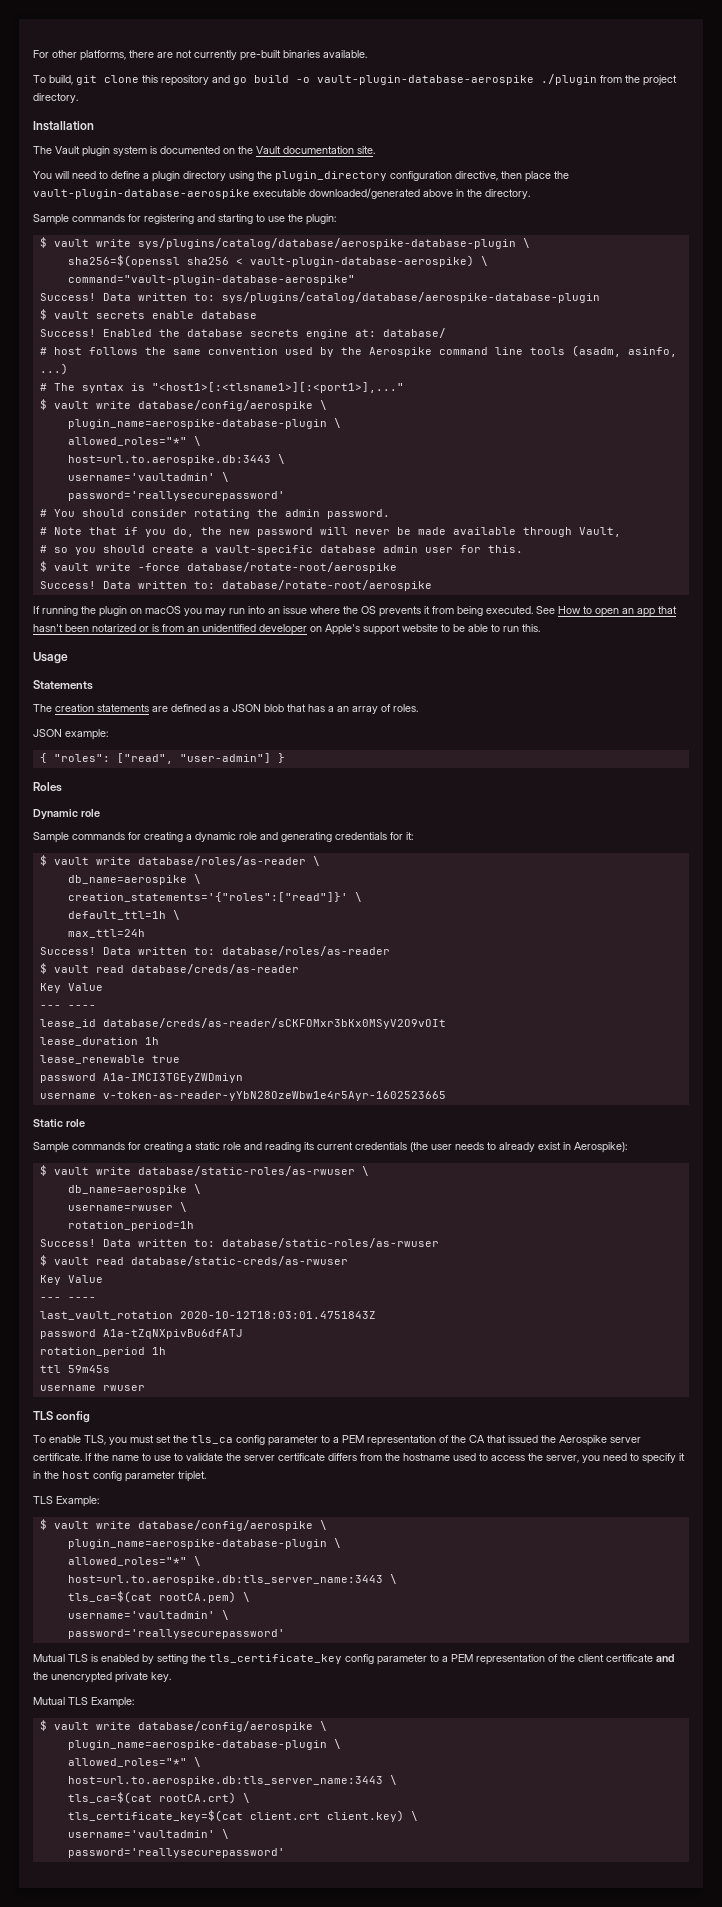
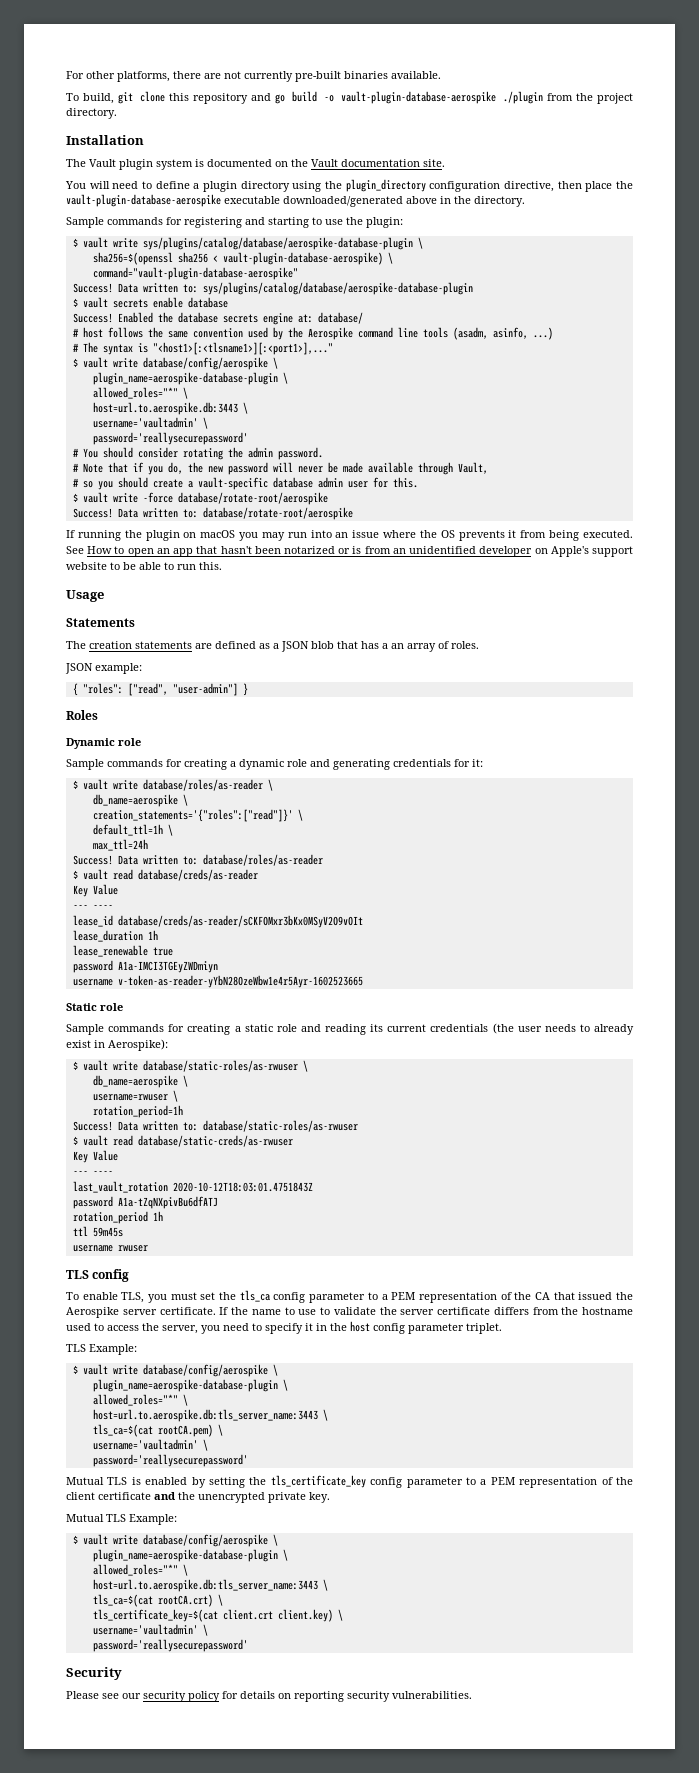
(285, 1853) none -> [66,1667,122,1680] [66,1691,472,1702] // Security // Please see our security policy for details on reporting security vulnerabilities.

